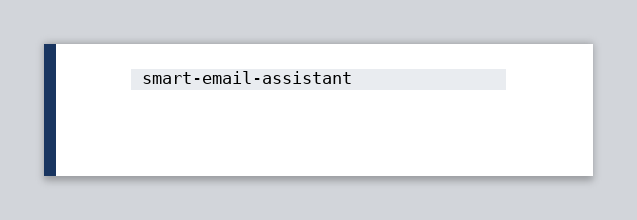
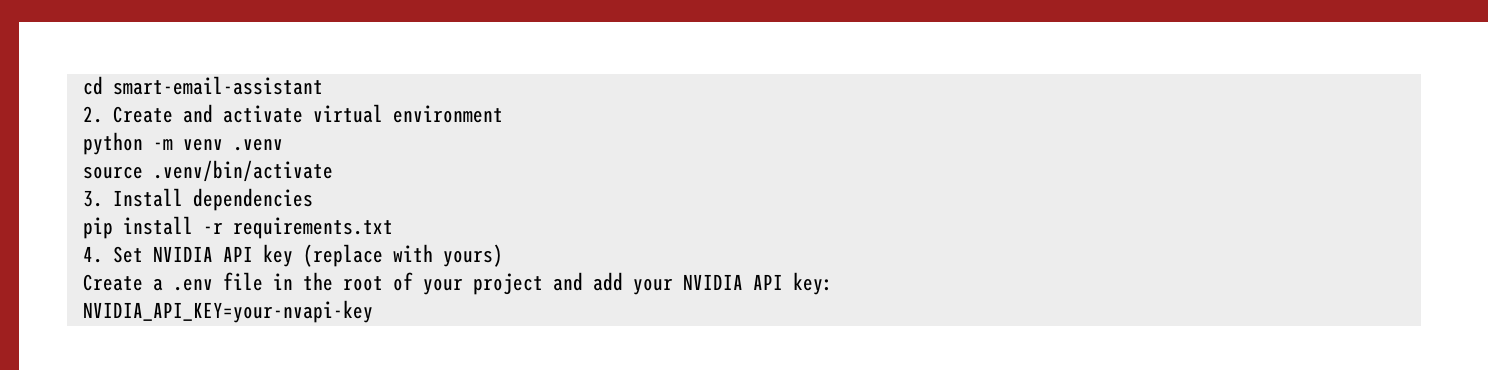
(142, 77) none -> [82,76,103,95] cd
(353, 77) none -> [82,104,503,123] [82,132,283,155] [82,160,333,182] [82,188,313,211] [82,216,393,239] [82,244,503,267] [82,272,833,295] [82,300,373,323] // 2. Create and activate virtual environment // python -m venv .venv // source .venv/bin/activate // 3. Install dependencies // pip install -r requirements.txt // 4. Set NVIDIA API key (replace with yours) // Create a .env file in the root of your project and add your NVIDIA API key: // NVIDIA_API_KEY=your-nvapi-key

